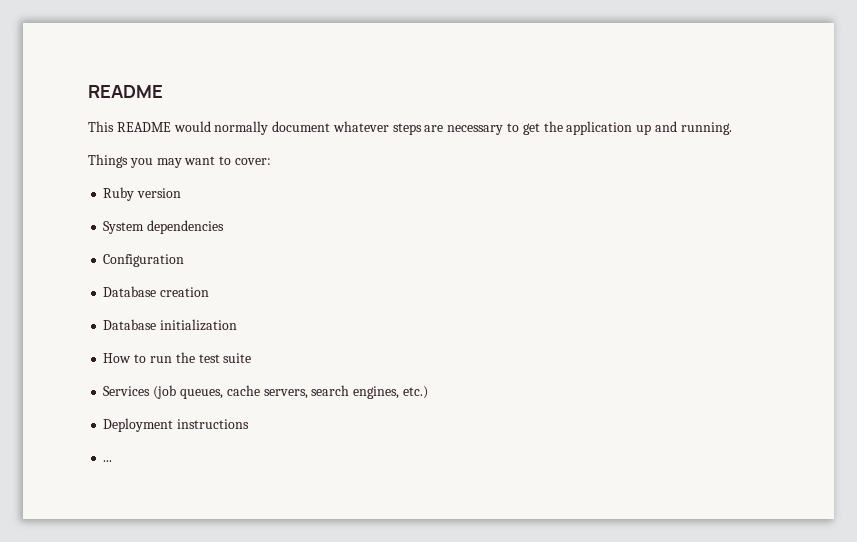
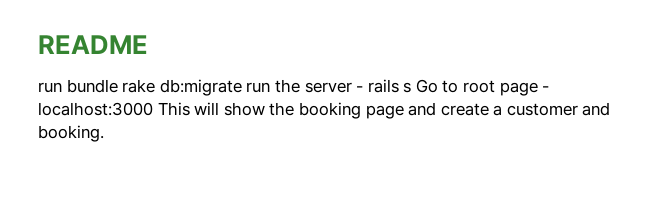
[88,121,732,135] [88,154,271,168] [103,187,182,201] [103,220,225,234] [103,254,185,267] [103,286,210,297] [103,319,238,331] [103,352,252,363] [103,385,428,399] [103,418,250,432] [103,460,113,462] This README would normally document whatever steps are necessary to get the application up and running. // Things you may want to cover: // Ruby version // System dependencies // Configuration // Database creation // Database initialization // How to run the test suite // Services (job queues, cache servers, search engines, etc.) // Deployment instructions // ... -> [38,79,550,96] [38,102,611,119] [38,125,104,142] run bundle rake db:migrate run the server - rails s Go to root page - localhost:3000 This will show the booking page and create a customer and booking.

